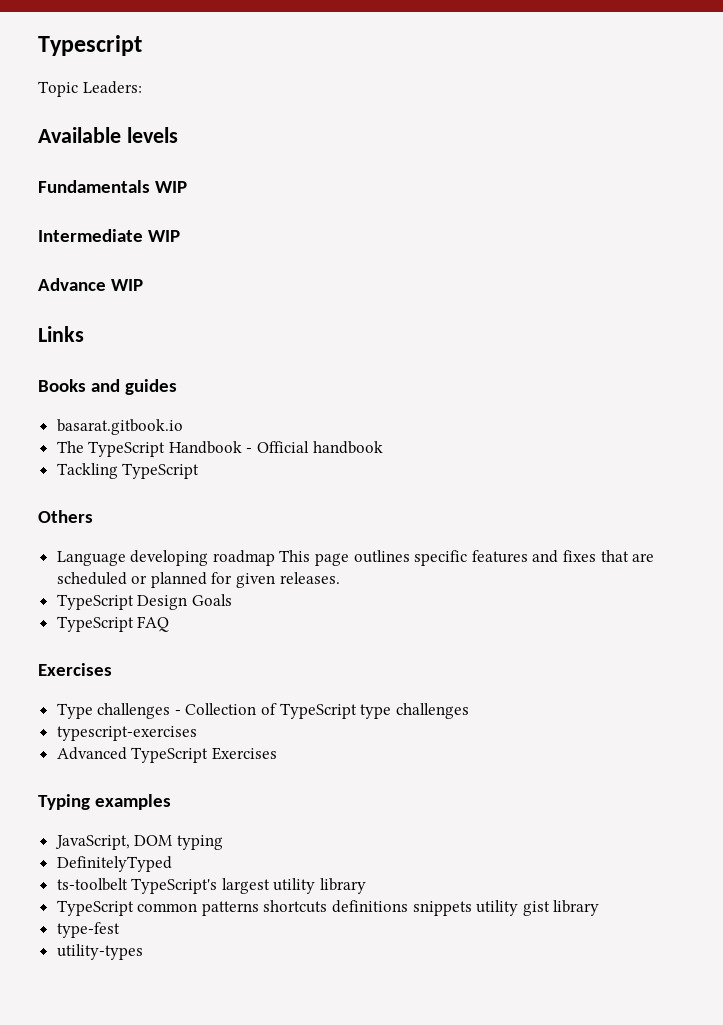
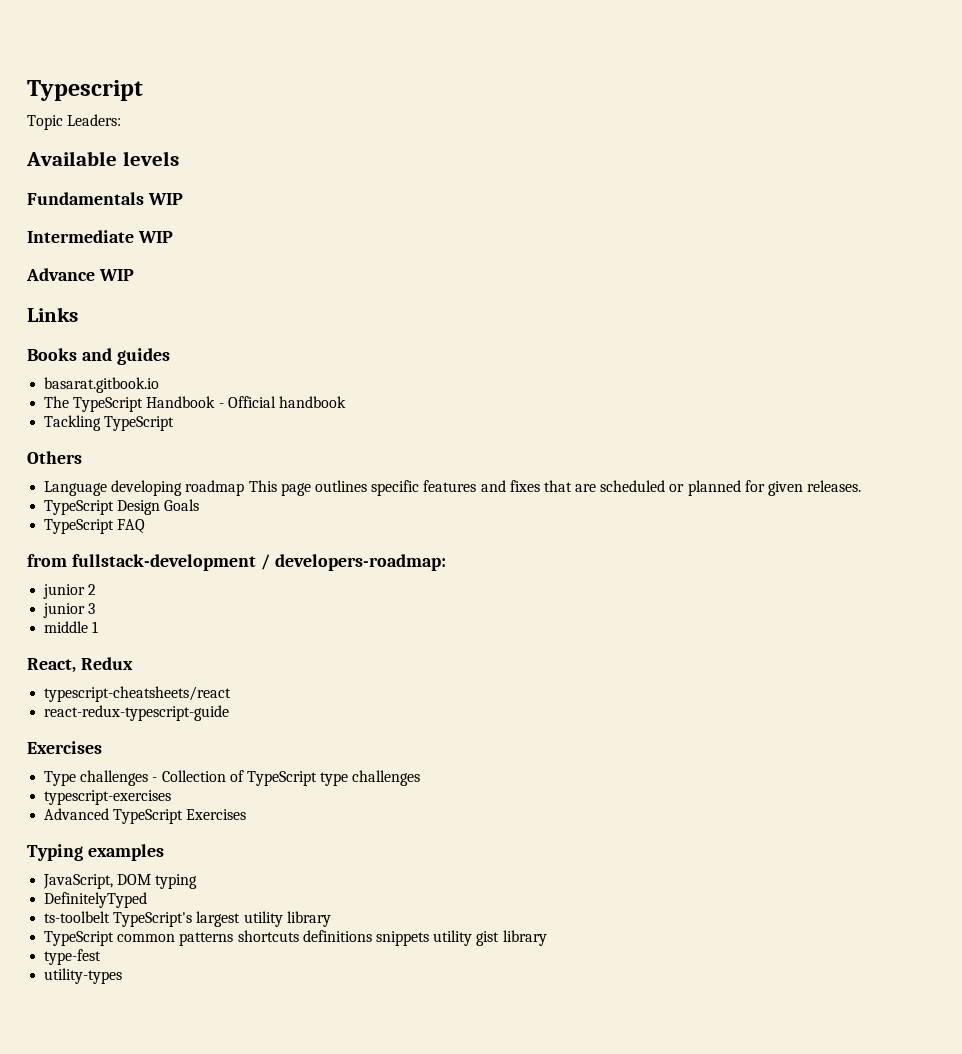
(170, 624) none -> [27,554,446,571] [43,584,97,599] [43,603,96,618] [44,621,99,633] [27,657,133,673] [44,686,232,702] [44,705,230,721] // from fullstack-development / developers-roadmap: // junior 2 // junior 3 // middle 1 // React, Redux // typescript-cheatsheets/react // react-redux-typescript-guide

